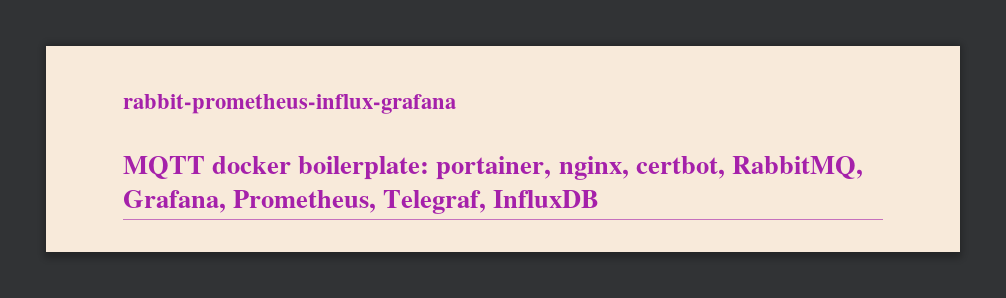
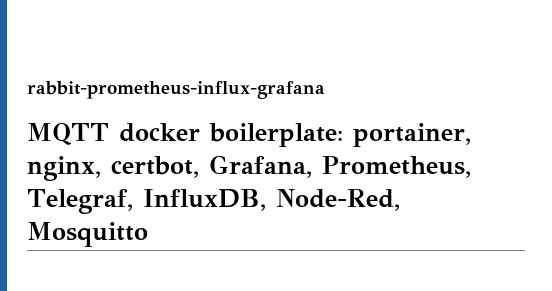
[731,156,863,179] RabbitMQ, -> (199, 167) none
[493,190,600,208] InfluxDB -> [142,189,400,211] [27,222,148,247] InfluxDB, Node-Red, Mosquitto

